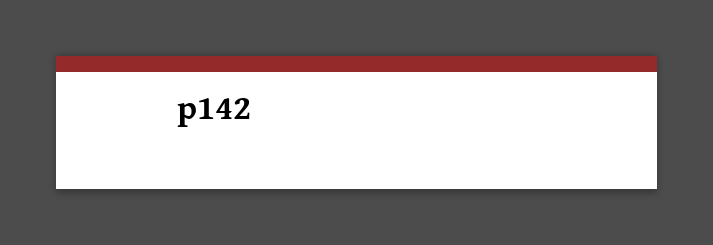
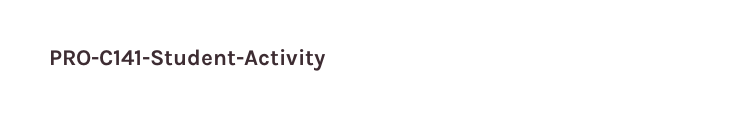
[177,98,251,127] p142 -> [49,49,326,71] PRO-C141-Student-Activity

